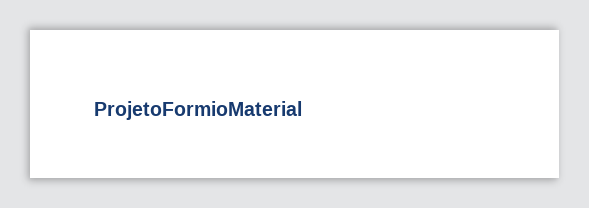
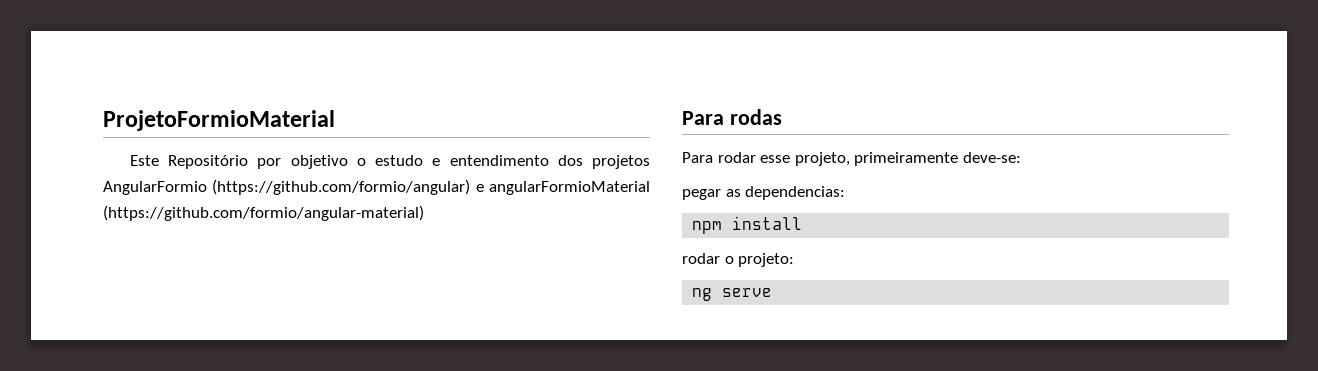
(302, 110) none -> [129,155,650,169] [103,179,650,195] [103,205,424,221] [682,109,782,125] [682,152,1021,166] [682,186,846,200] [692,216,803,234] [682,253,795,267] [692,288,773,301] // Este Repositório por objetivo o estudo e entendimento dos projetos AngularFormio (https://github.com/formio/angular) e angularFormioMaterial (https://github.com/formio/angular-material) // Para rodas // Para rodar esse projeto, primeiramente deve-se: // pegar as dependencias: // npm install // rodar o projeto: // ng serve

